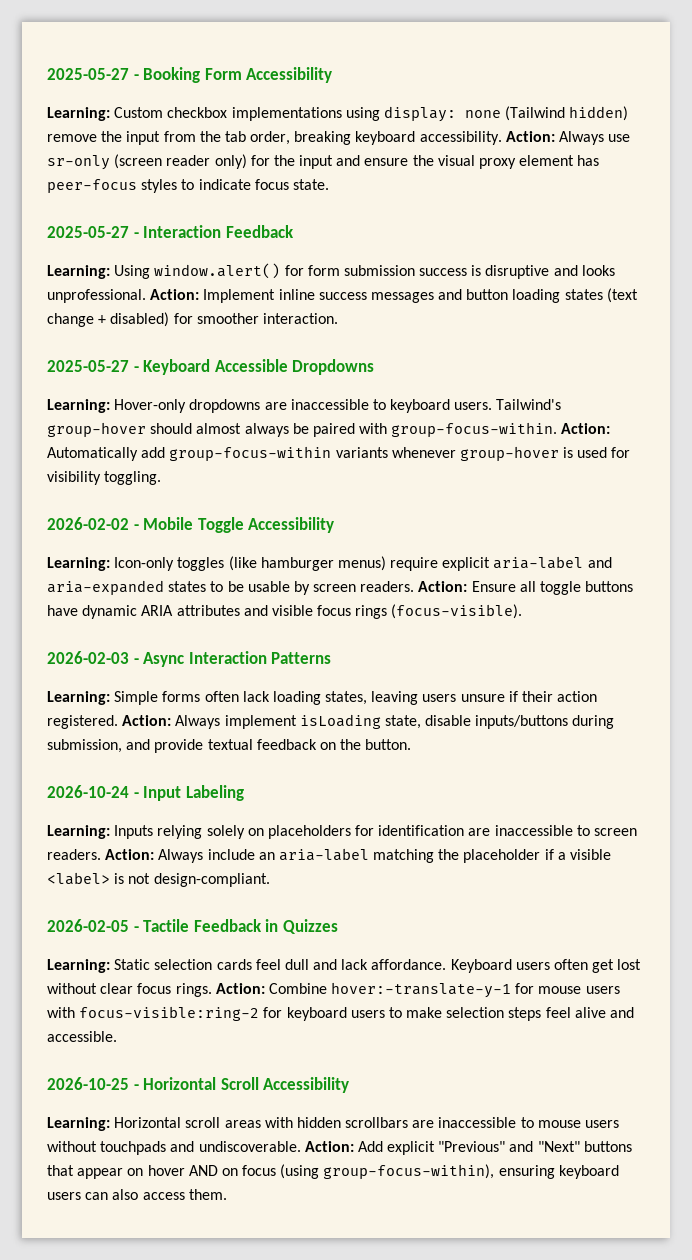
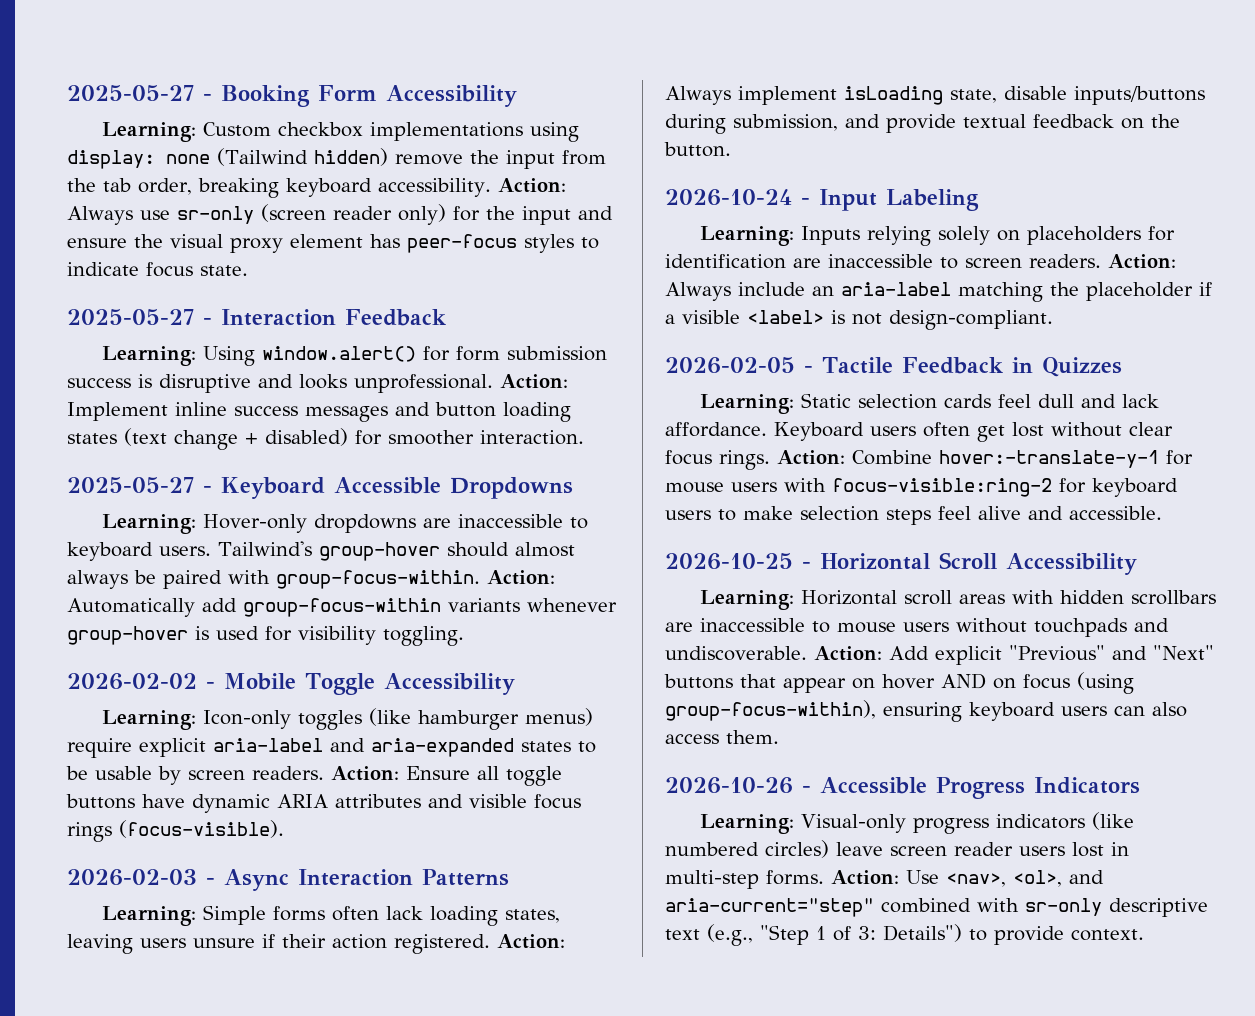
(227, 1194) none -> [665,777,1140,799] [700,812,1135,834] [665,840,1129,858] [665,870,1104,889] [665,898,1208,917] [665,924,1144,946] // 2026-10-26 - Accessible Progress Indicators // Learning: Visual-only progress indicators (like numbered circles) leave screen reader users lost in multi-step forms. Action: Use <nav>, <ol>, and aria-current="step" combined with sr-only descriptive text (e.g., "Step 1 of 3: Details") to provide context.

